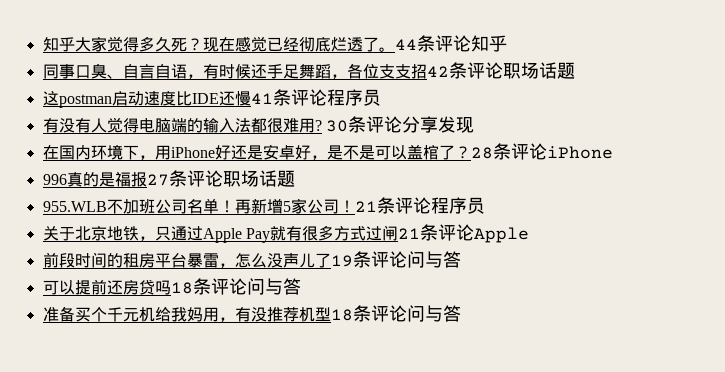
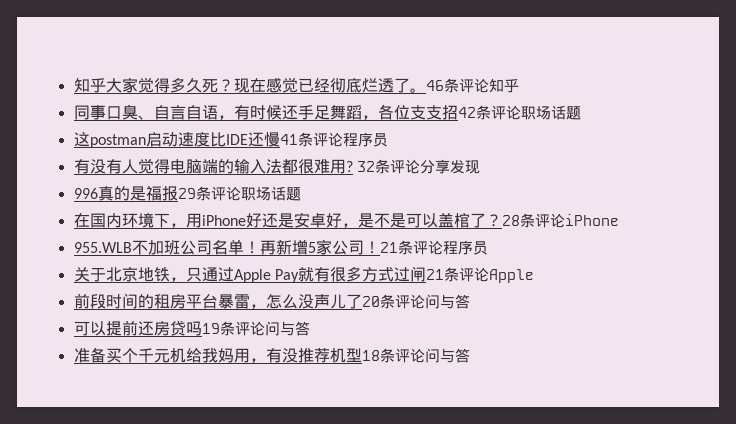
[394,39,417,50] 44 -> [425,80,444,91] 46
[325,120,348,132] 30 -> [356,161,375,172] 32
(474, 125) none -> [73,185,301,201] // 996真的是福报29条评论职场话题
[42,170,295,187] // 996真的是福报27条评论职场话题 -> (619, 220) none
[330,255,353,267] 19 -> [361,296,380,307] 20
[170,282,193,294] 18 -> [201,323,220,334] 19

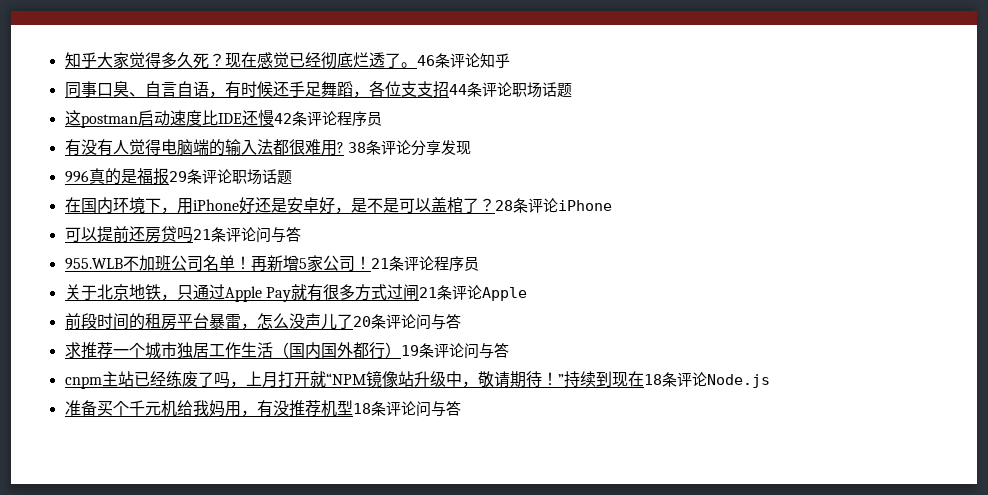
[457,107,476,118] 42 -> [448,84,467,95] 44
[279,134,298,145] 41 -> [273,113,292,124] 42
[356,161,375,172] 32 -> [347,142,366,153] 38
(619, 220) none -> [64,226,301,243] // 可以提前还房贷吗21条评论问与答
[73,320,310,336] 可以提前还房贷吗19条评论问与答 -> [64,342,509,359] [64,370,770,389] 求推荐一个城市独居工作生活（国内国外都行）19条评论问与答 // cnpm主站已经练废了吗，上月打开就“NPM镜像站升级中，敬请期待！”持续到现在18条评论Node.js

